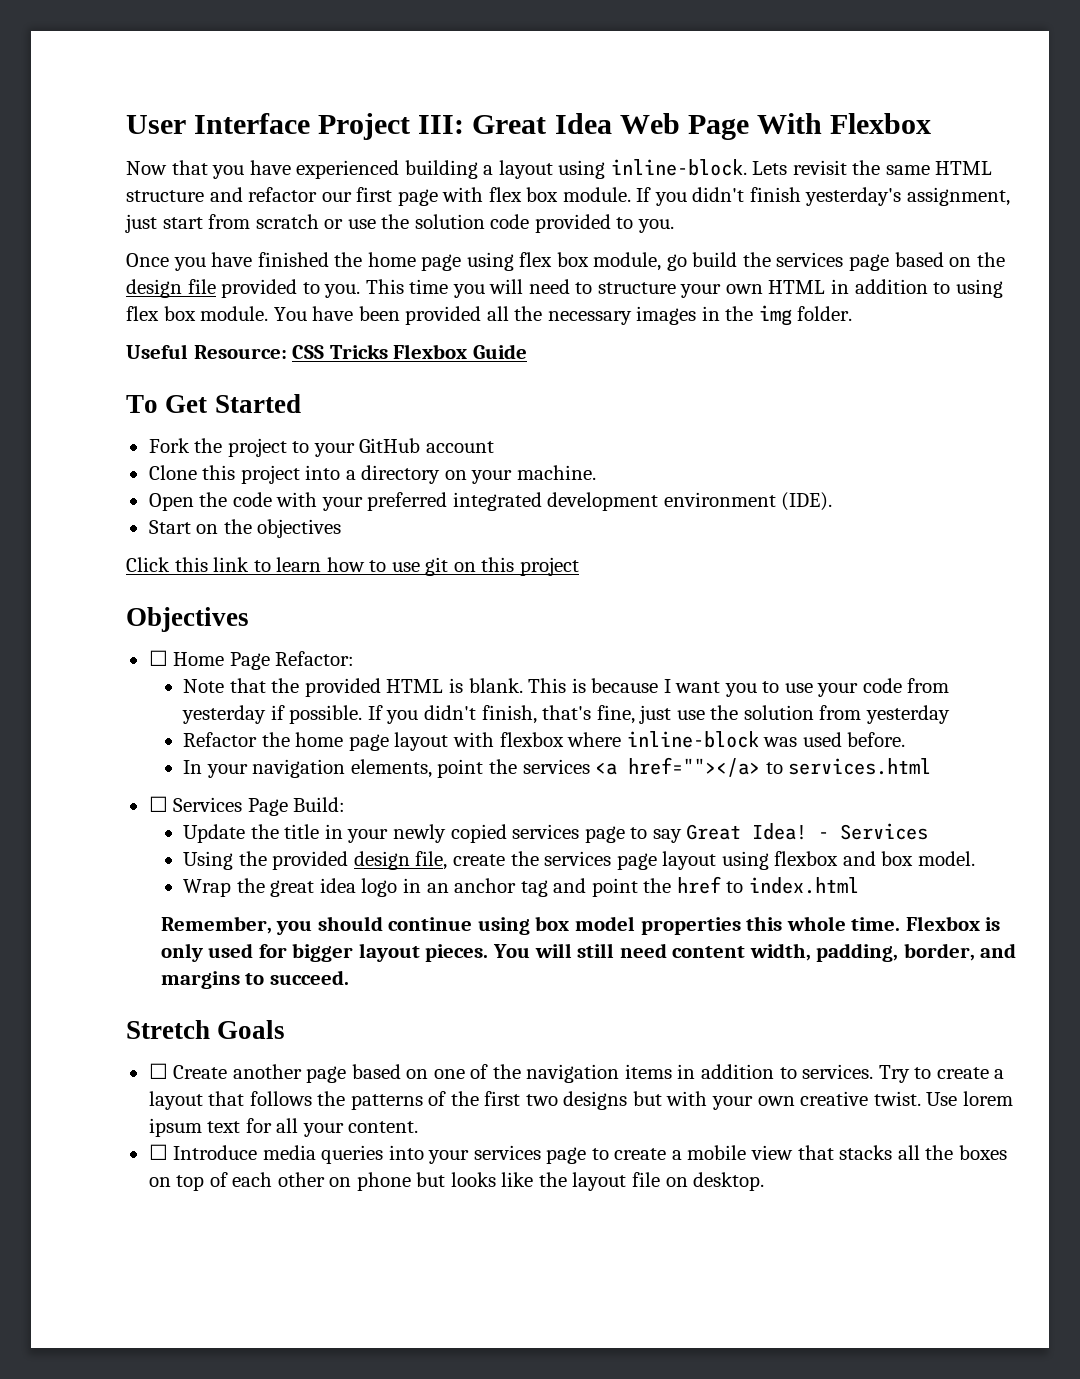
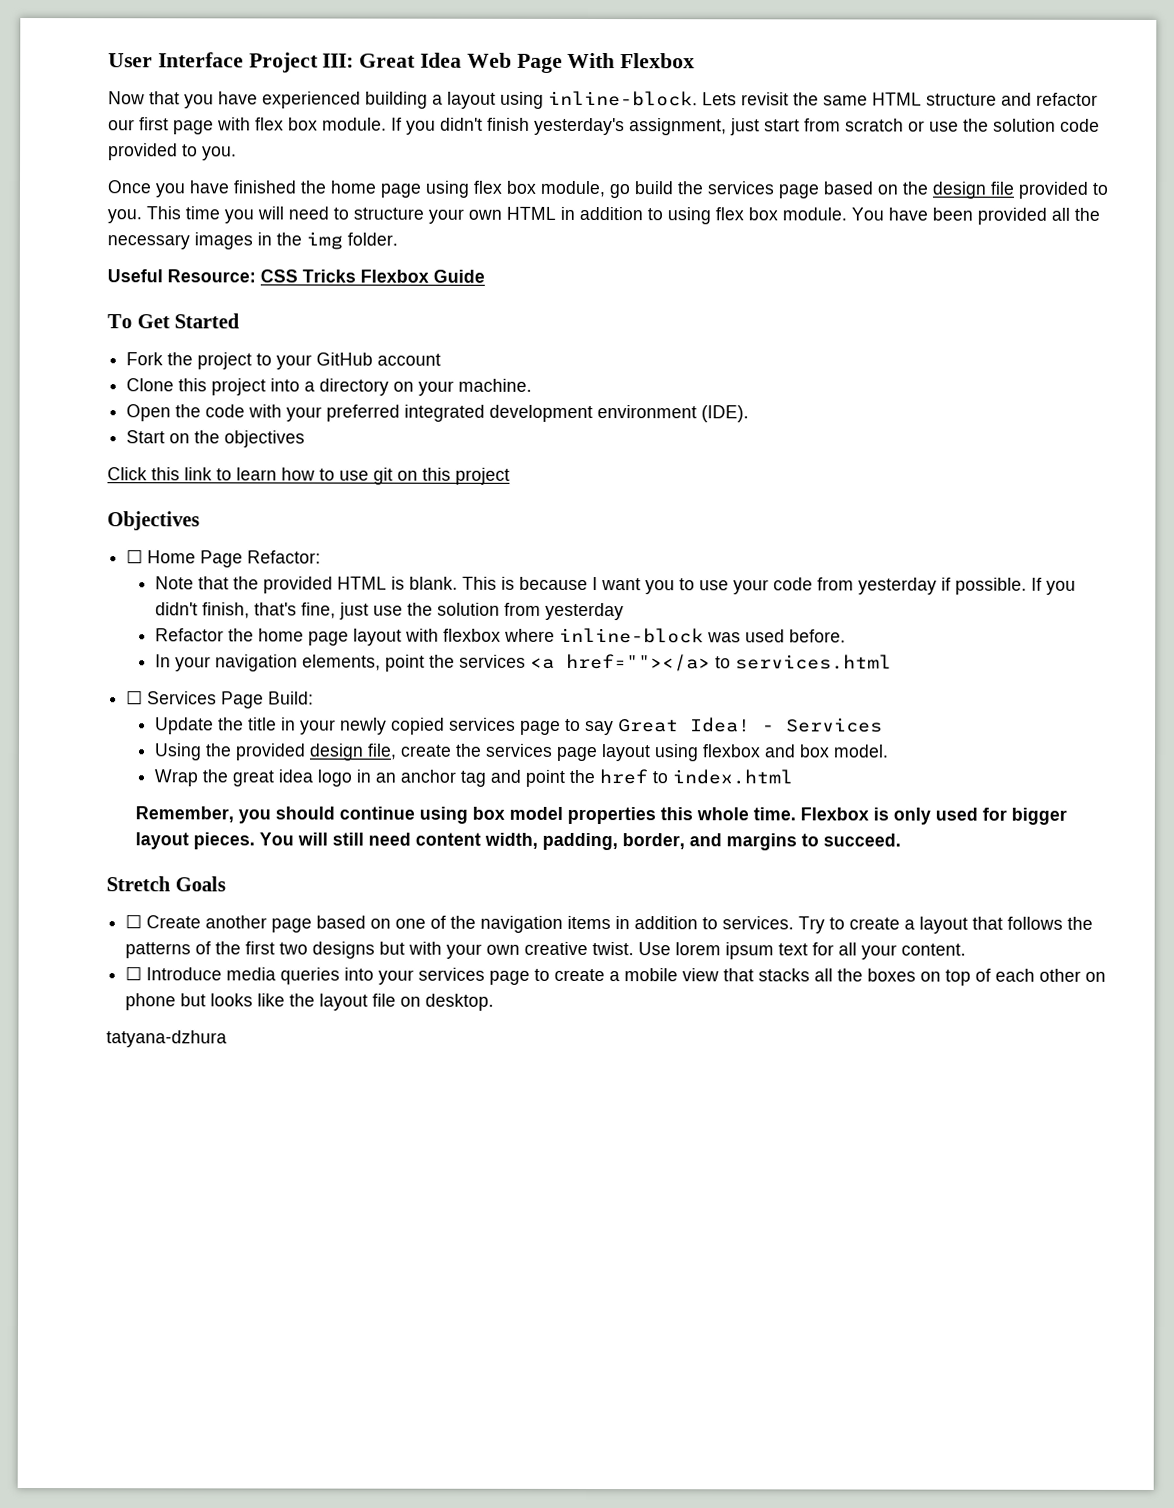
(765, 1181) none -> [106,1030,227,1048] // tatyana-dzhura

